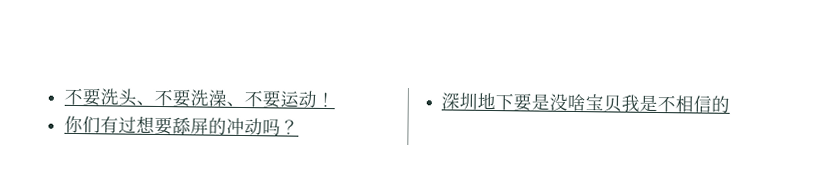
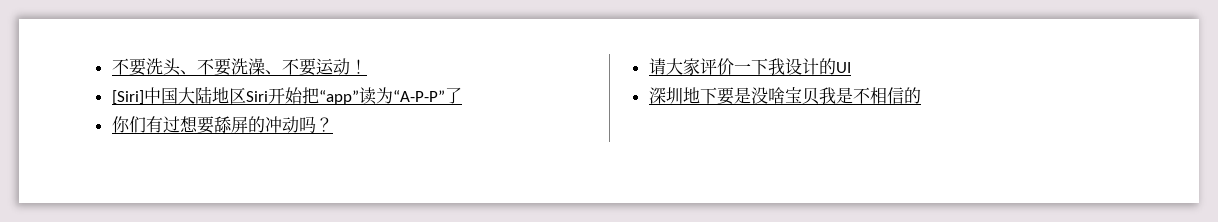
(336, 99) none -> [111,86,462,105] // [Siri]中国大陆地区Siri开始把“app”读为“A-P-P”了
(300, 127) none -> [648,58,851,76] // 请大家评价一下我设计的UI

